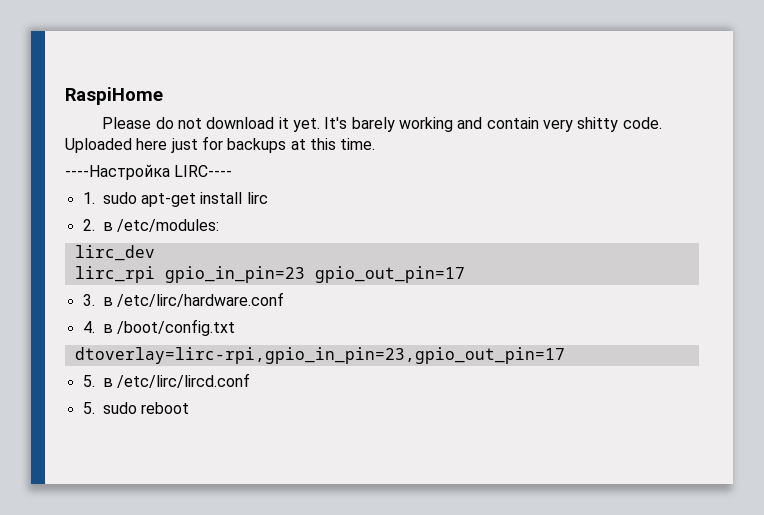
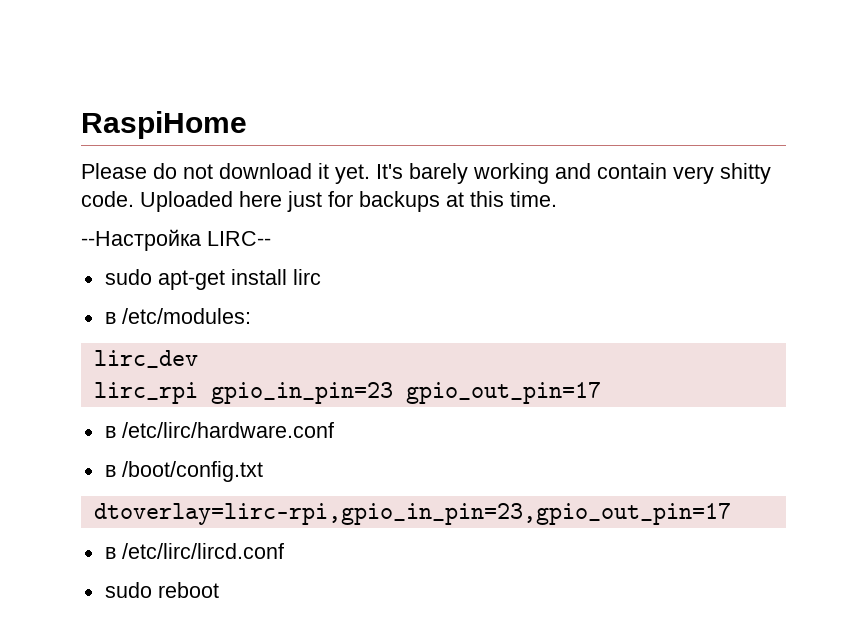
[65,164,233,180] [82,192,95,204] ----Настройка LIRC---- // 1. -> [81,229,271,251] --Настройка LIRC-- //
[82,219,95,231] 2. -> (321, 277) none
[82,294,95,306] 3. -> (601, 393) none
[82,321,95,333] 4. -> (334, 430) none
[82,375,95,387] 5. -> (731, 514) none
[82,402,95,414] 5. -> (284, 551) none

